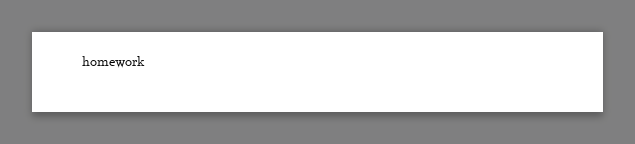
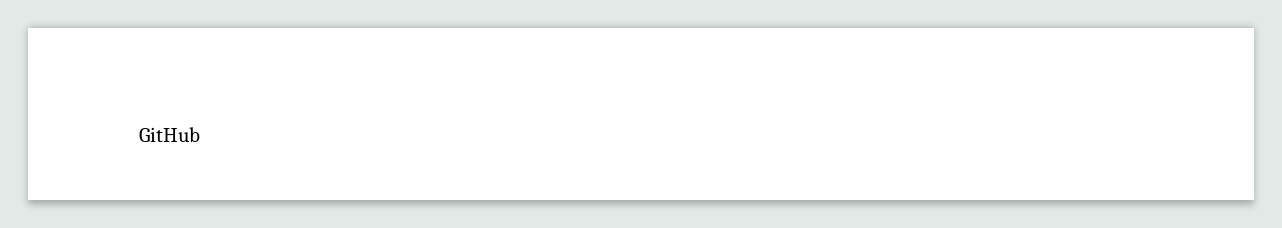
[82,56,145,68] homework -> [139,127,200,142] GitHub

